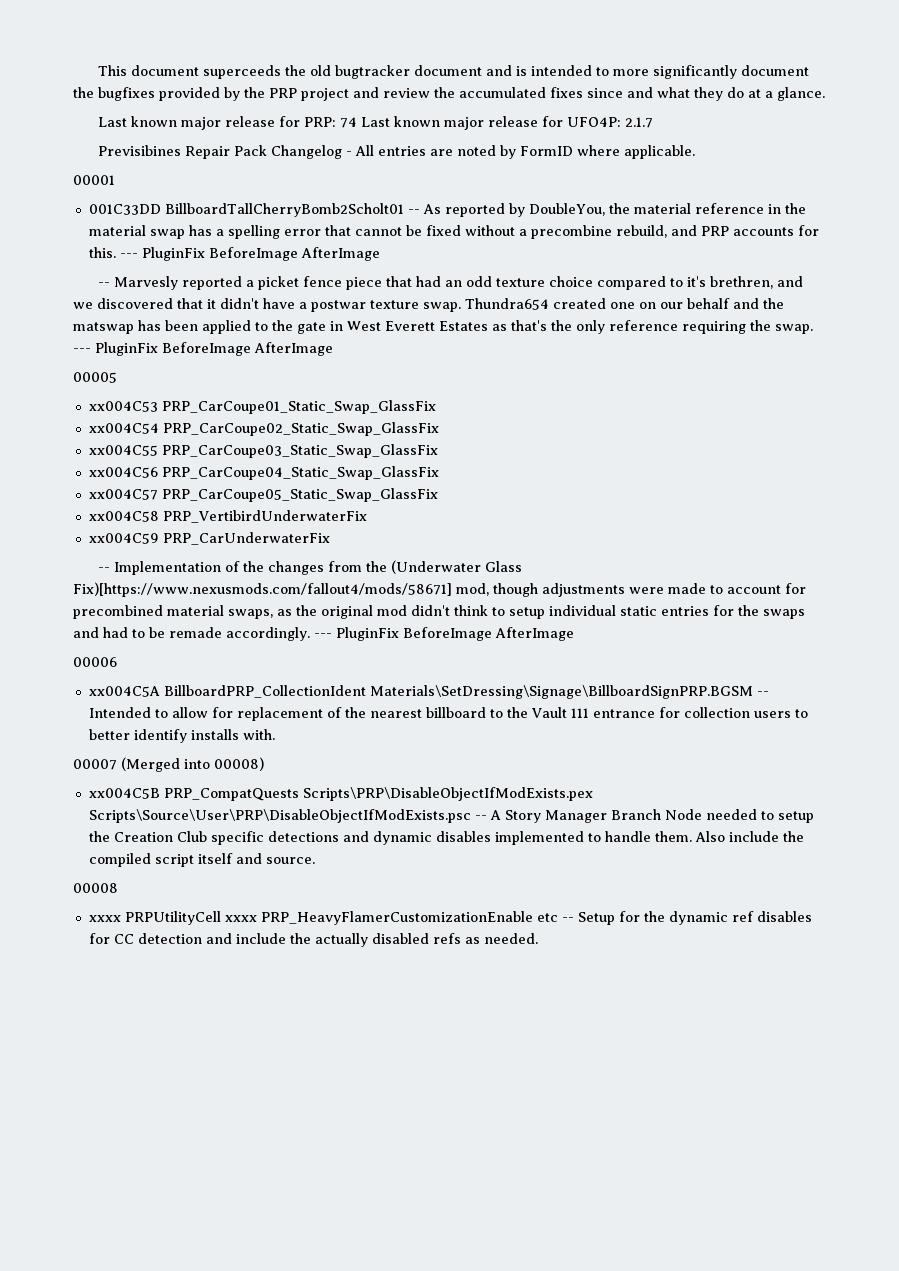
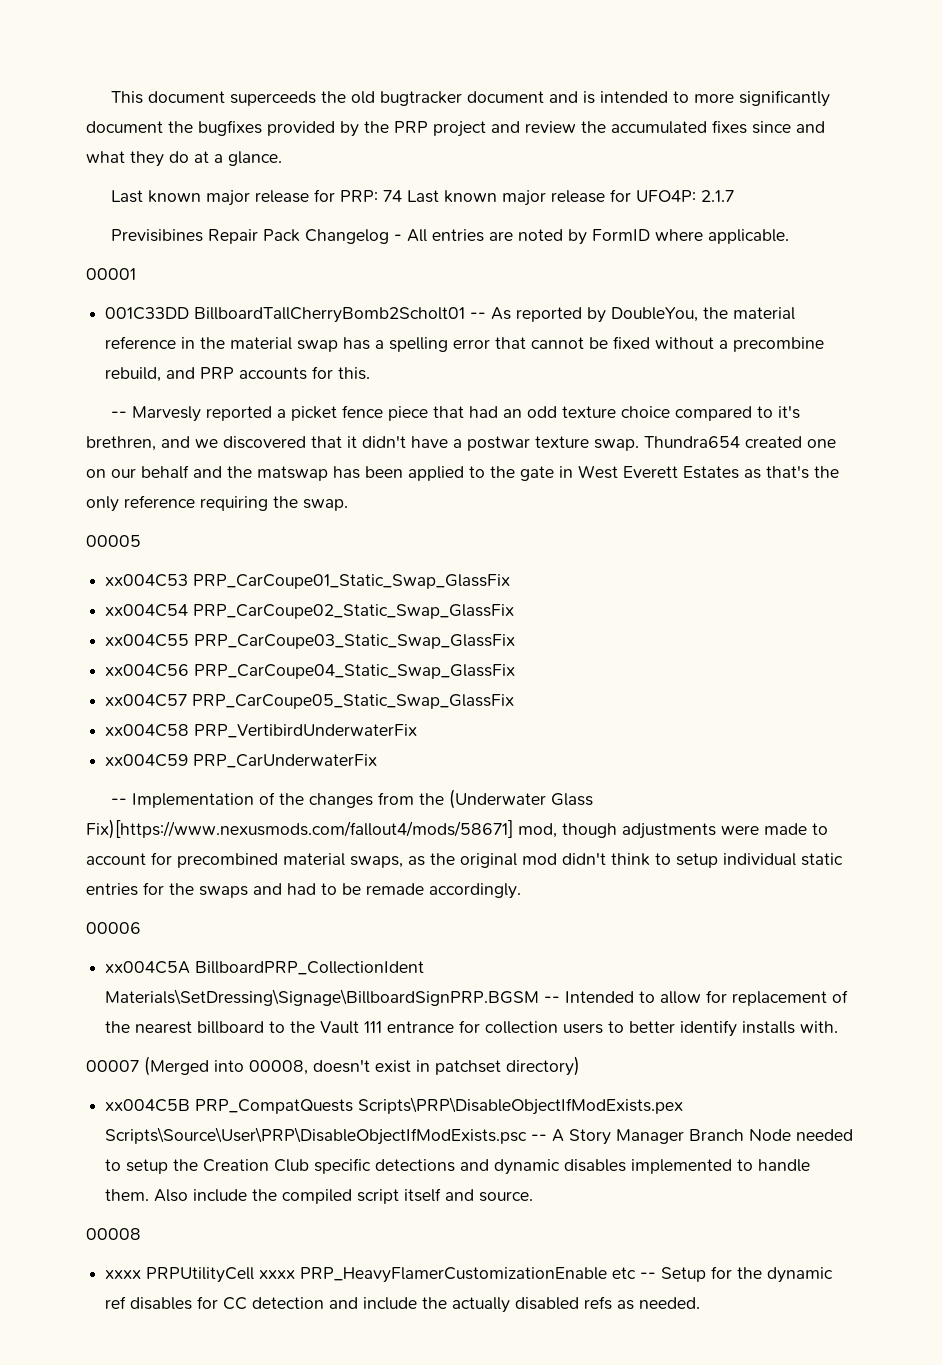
[119,247,380,261] --- PluginFix BeforeImage AfterImage -> (371, 373) none
[73,342,333,356] --- PluginFix BeforeImage AfterImage -> (348, 505) none
[314,627,574,641] --- PluginFix BeforeImage AfterImage -> (521, 891) none
[214,757,264,771] 00008) -> [249,1056,580,1076] 00008, doesn't exist in patchset directory)

